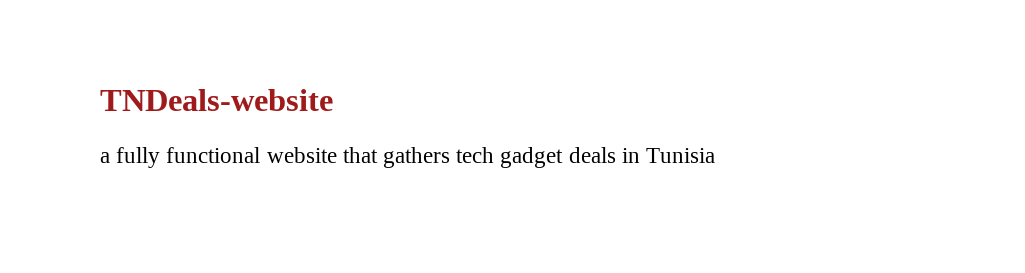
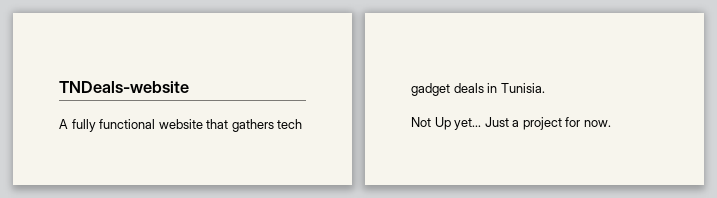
[100,152,110,163] a -> [59,119,68,129] A
[646,148,716,163] Tunisia -> [500,83,545,93] [411,117,611,130] Tunisia. // Not Up yet... Just a project for now.

